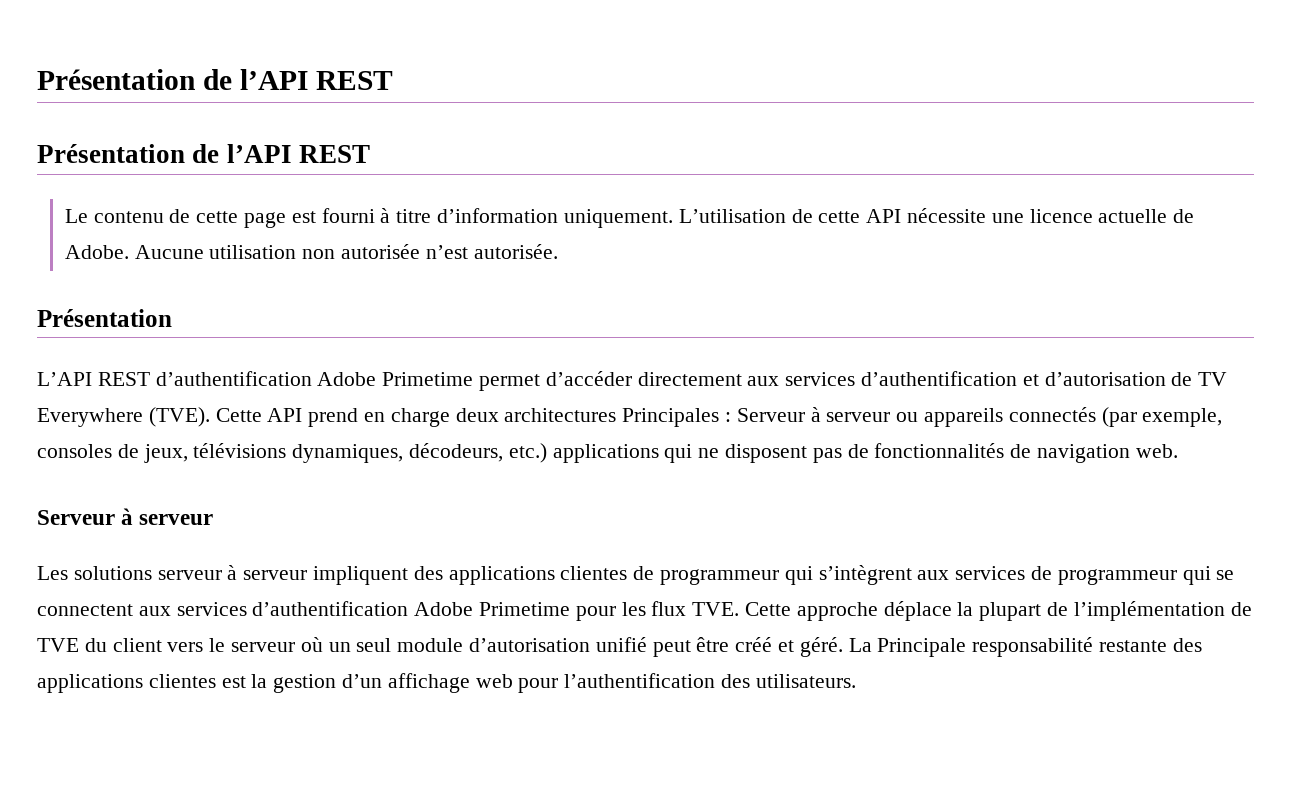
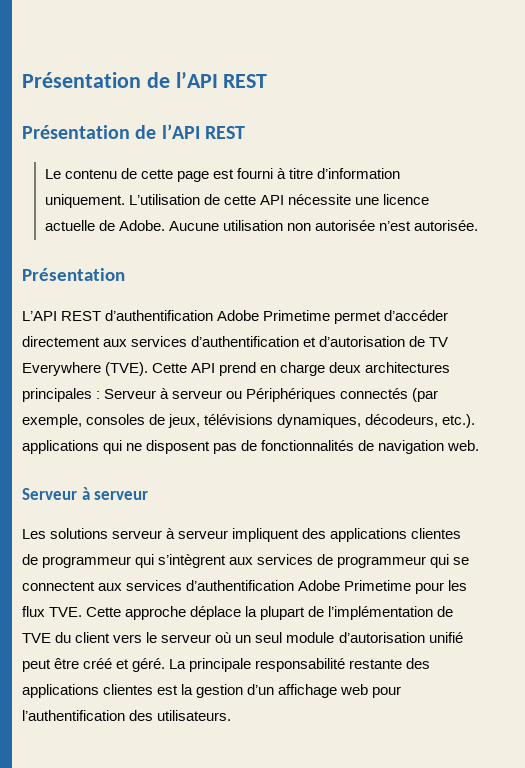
[622,408,720,427] Principales -> [22,388,92,402] principales
[924,408,1004,427] appareils -> [246,388,337,402] Périphériques
[508,443,547,463] etc.) -> [442,414,476,428] etc.).
[877,638,967,657] Principale -> [189,658,252,672] principale

